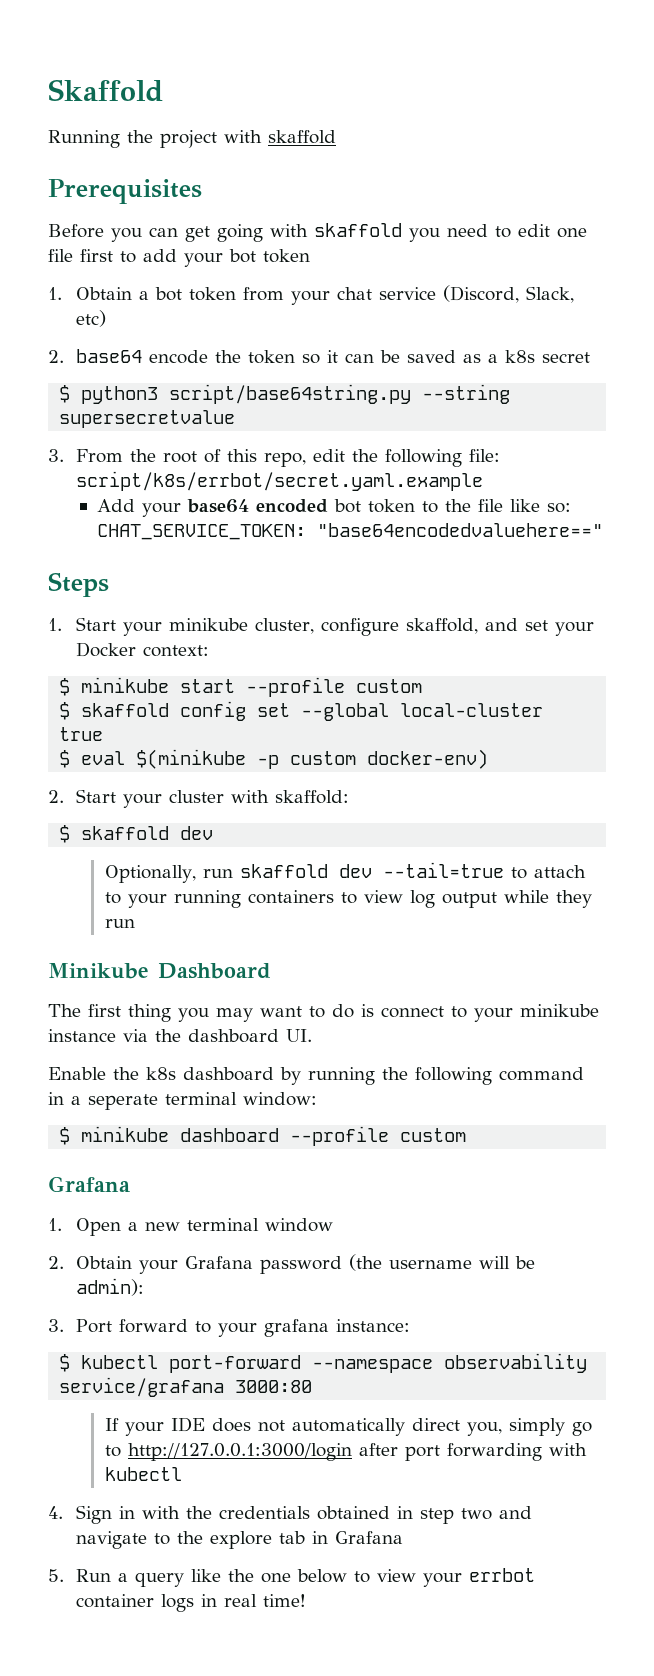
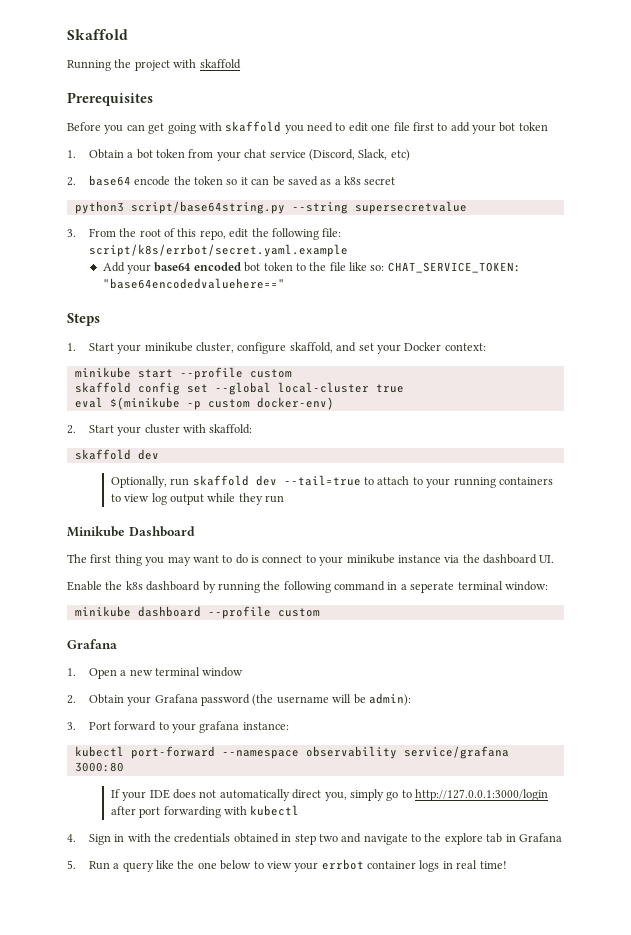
[59,385,71,403] $ -> (396, 181) none
[59,678,71,696] $ -> (486, 347) none
[59,702,71,720] $ -> (292, 373) none
[59,750,71,768] $ -> (404, 388) none
[59,825,71,843] $ -> (253, 429) none
[59,1127,71,1145] $ -> (548, 586) none
[59,1354,71,1372] $ -> (289, 726) none

